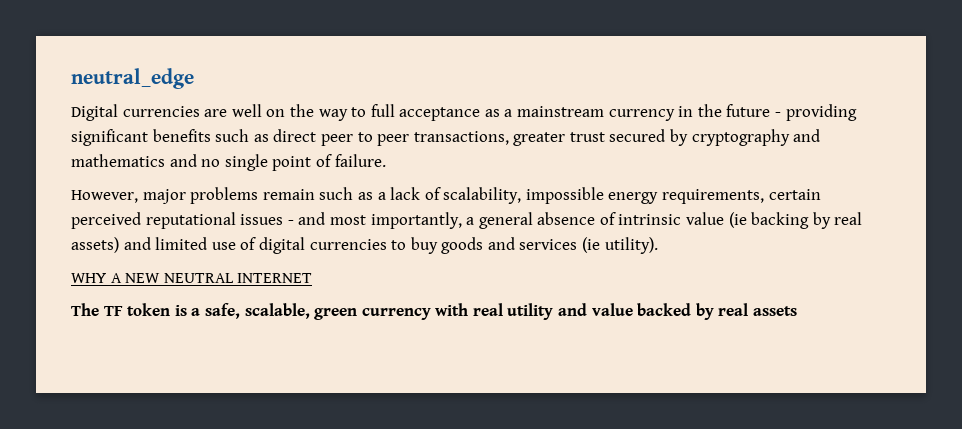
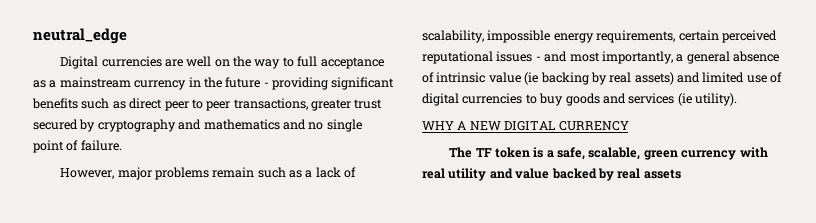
[163,273,313,283] NEUTRAL INTERNET -> [504,121,629,131] DIGITAL CURRENCY

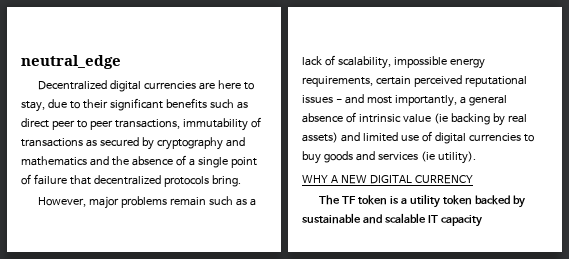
[60,56,384,69] [33,77,328,90] Digital currencies are well on the way to full acceptance as a mainstream currency in the future - providing -> [38,80,255,92] [21,99,108,112] Decentralized digital currencies are here to stay, due to their
[311,99,383,111] greater trust -> [182,117,261,131] [21,138,97,147] immutability of transactions as
[308,119,362,132] [33,140,122,153] no single point of failure. -> [111,155,257,168] [21,174,241,187] the absence of a single point of failure that decentralized protocols bring.
[557,147,768,160] [422,168,681,181] safe, scalable, green currency with real utility and value backed by real assets -> [410,194,526,208] [302,213,482,227] utility token backed by sustainable and scalable IT capacity

